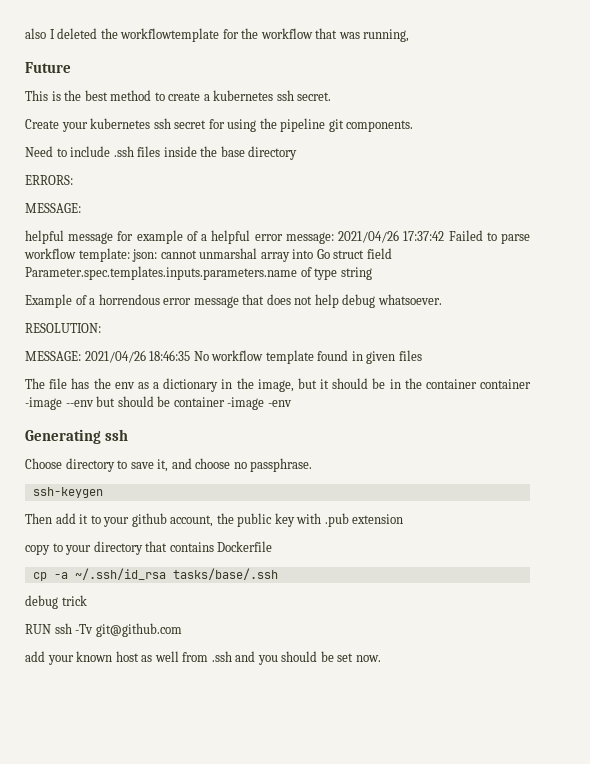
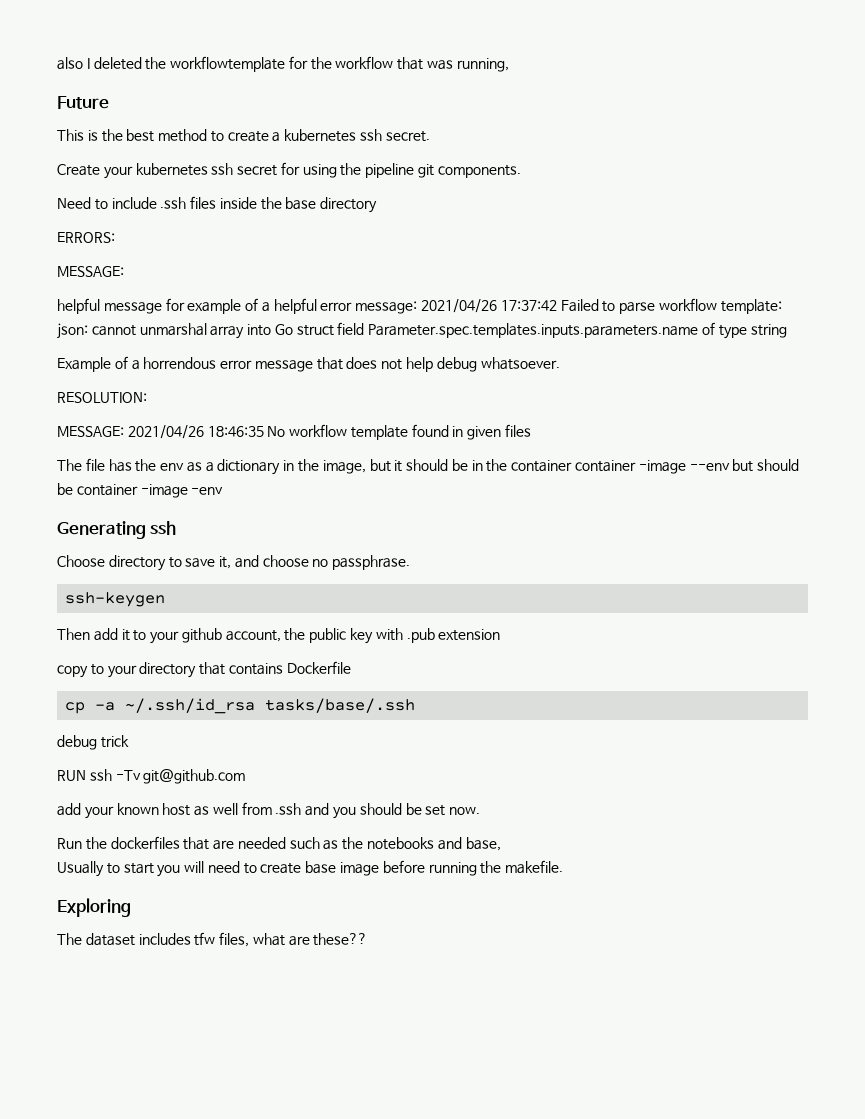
(381, 658) none -> [57,836,501,851] [57,860,564,877] [57,898,131,917] [57,932,368,947] // Run the dockerfiles that are needed such as the notebooks and base, // Usually to start you will need to create base image before running the makefile. // Exploring // The dataset includes tfw files, what are these??

